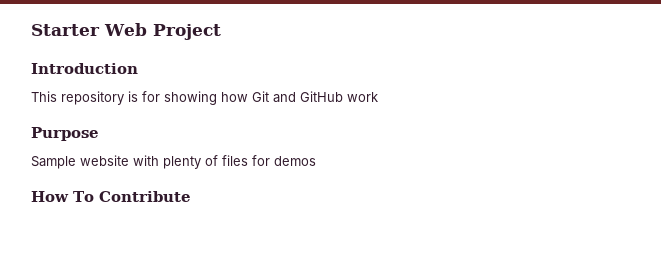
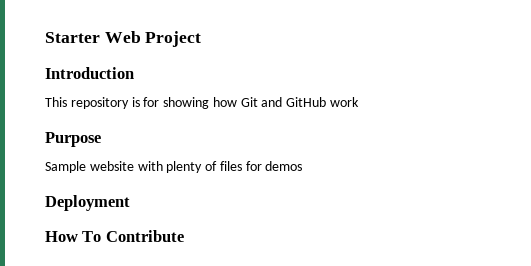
(316, 161) none -> [45,195,130,211] // Deployment

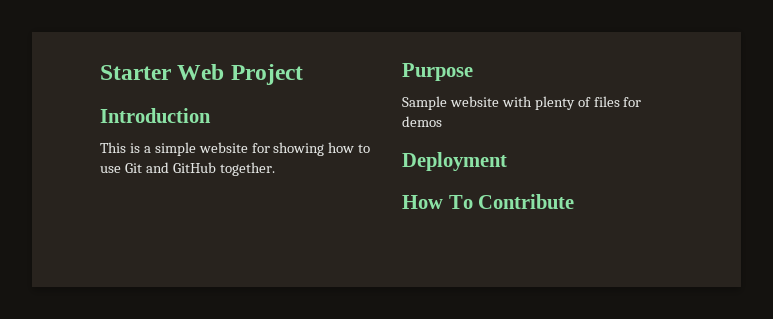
[70,97,140,109] repository is -> [129,142,248,156] is a simple website
(237, 102) none -> [358,144,371,153] [100,166,121,173] to use
[330,97,360,107] work -> [219,162,275,176] together.

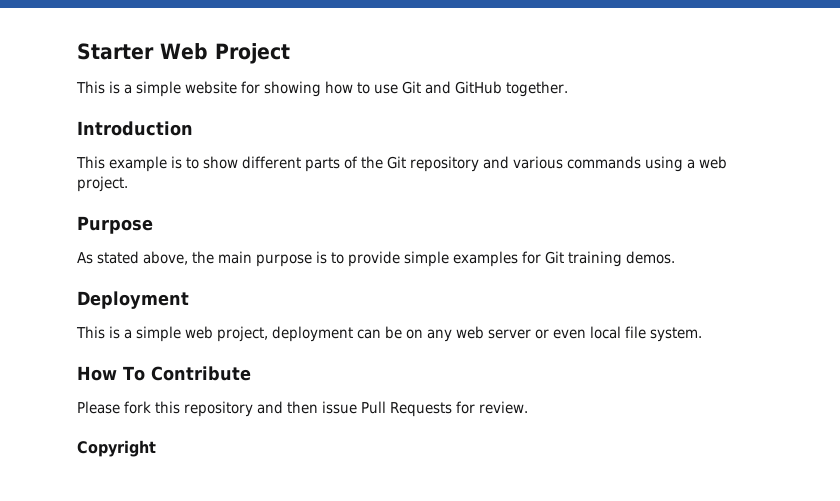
[100,108,211,123] // Introduction -> (290, 53) none
[402,63,473,81] [402,96,642,110] [402,116,442,127] [402,152,507,171] [402,194,575,209] Purpose // Sample website with plenty of files for demos // Deployment // How To Contribute -> [77,121,193,136] [76,156,727,172] [77,176,128,192] [77,216,153,234] [77,251,675,267] [77,291,189,309] [76,326,702,342] [77,366,251,381] [77,401,528,417] [77,440,156,457] Introduction // This example is to show different parts of the Git repository and various commands using a web project. // Purpose // As stated above, the main purpose is to provide simple examples for Git training demos. // Deployment // This is a simple web project, deployment can be on any web server or even local file system. // How To Contribute // Please fork this repository and then issue Pull Requests for review. // Copyright

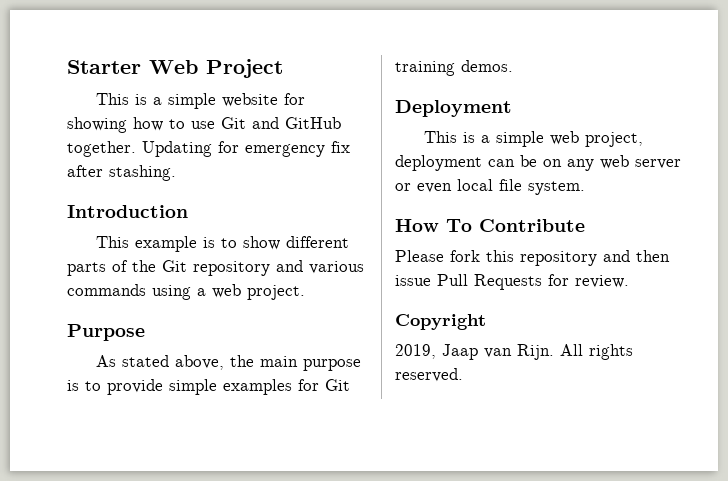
(568, 89) none -> [142,141,350,157] [67,165,176,181] Updating for emergency fix after stashing.
(156, 448) none -> [395,344,633,360] [395,368,463,382] // 2019, Jaap van Rijn. All rights reserved.

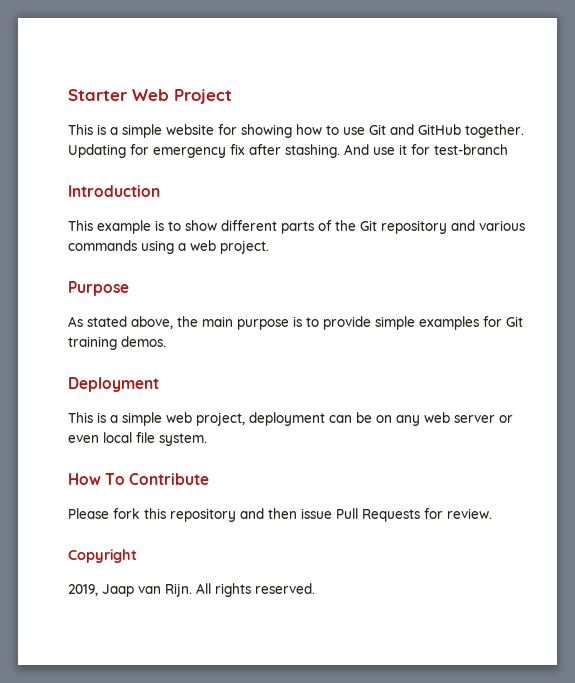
(176, 173) none -> [344,144,508,155] And use it for test-branch

